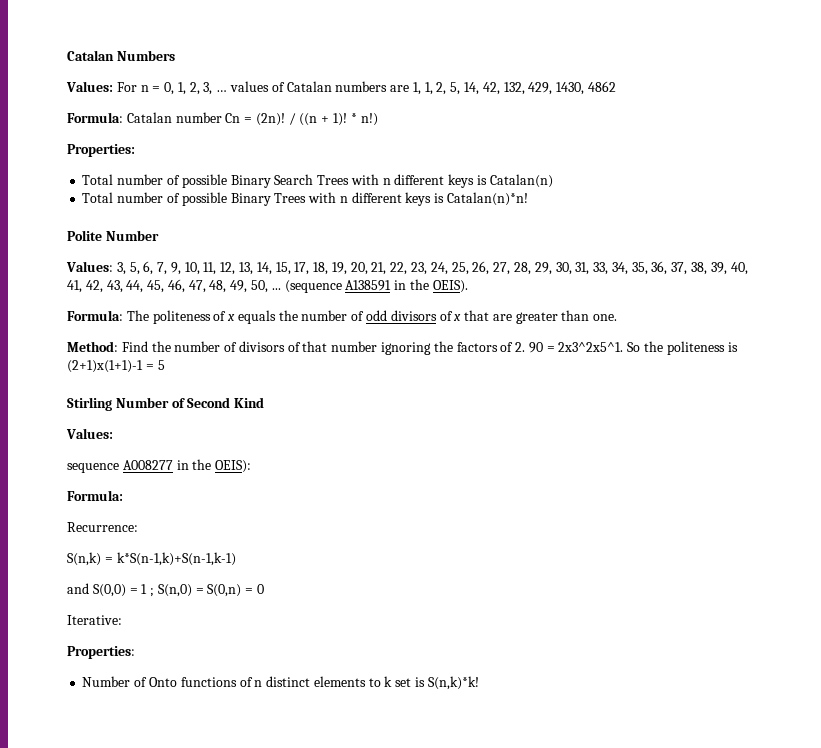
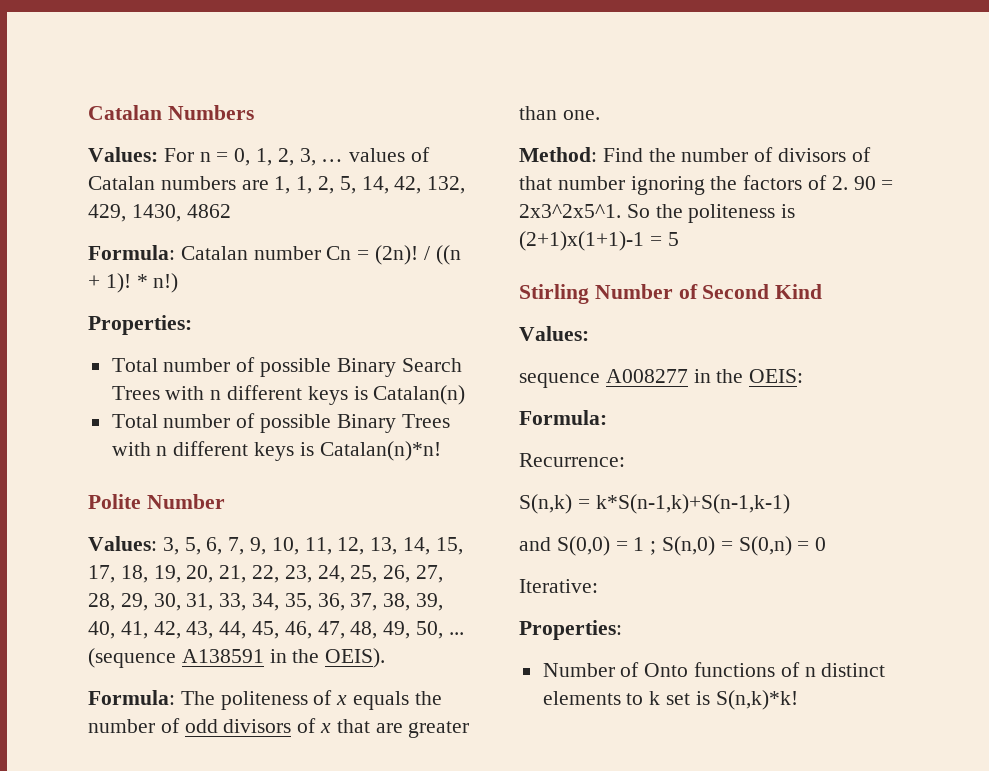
[215,460,252,473] OEIS): -> [749,369,804,383] OEIS:

